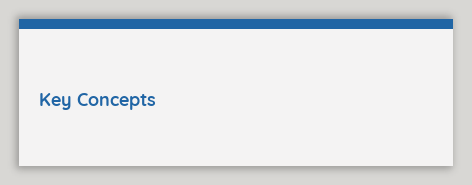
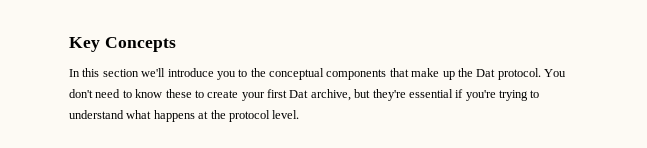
(156, 101) none -> [69,68,566,80] [69,89,540,101] [69,110,300,122] // In this section we'll introduce you to the conceptual components that make up the Dat protocol. You don't need to know these to create your first Dat archive, but they're essential if you're trying to understand what happens at the protocol level.

